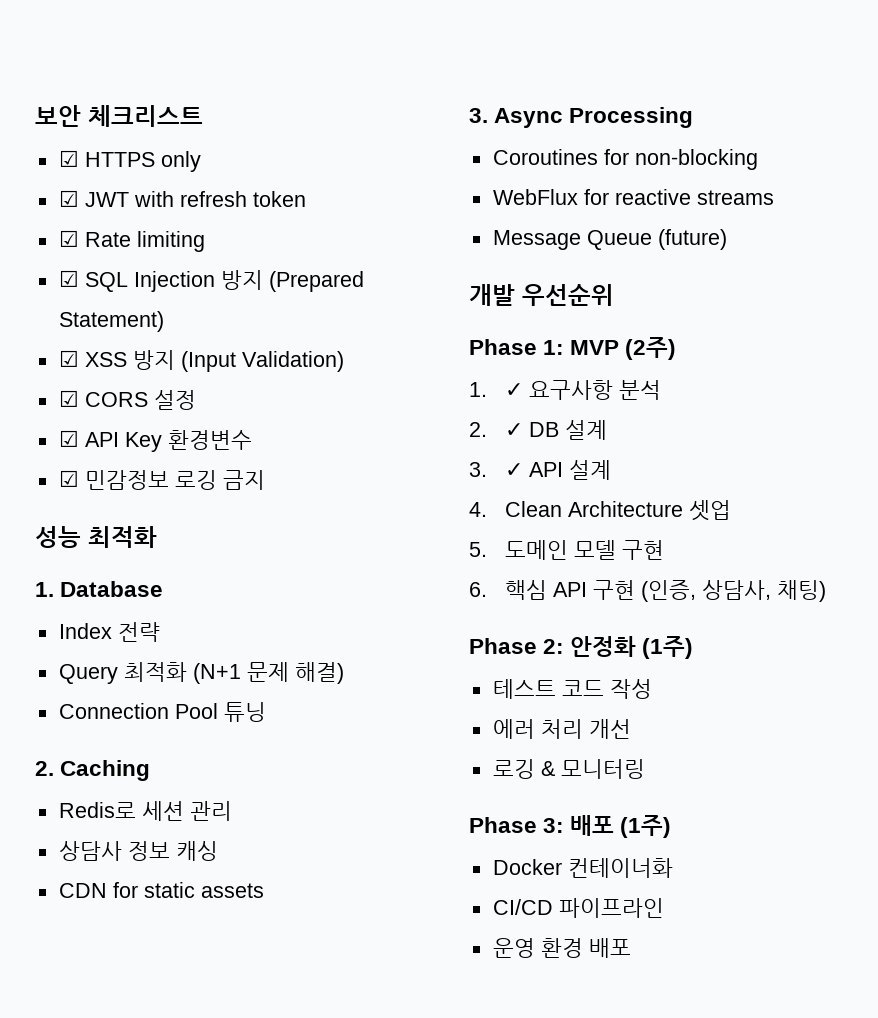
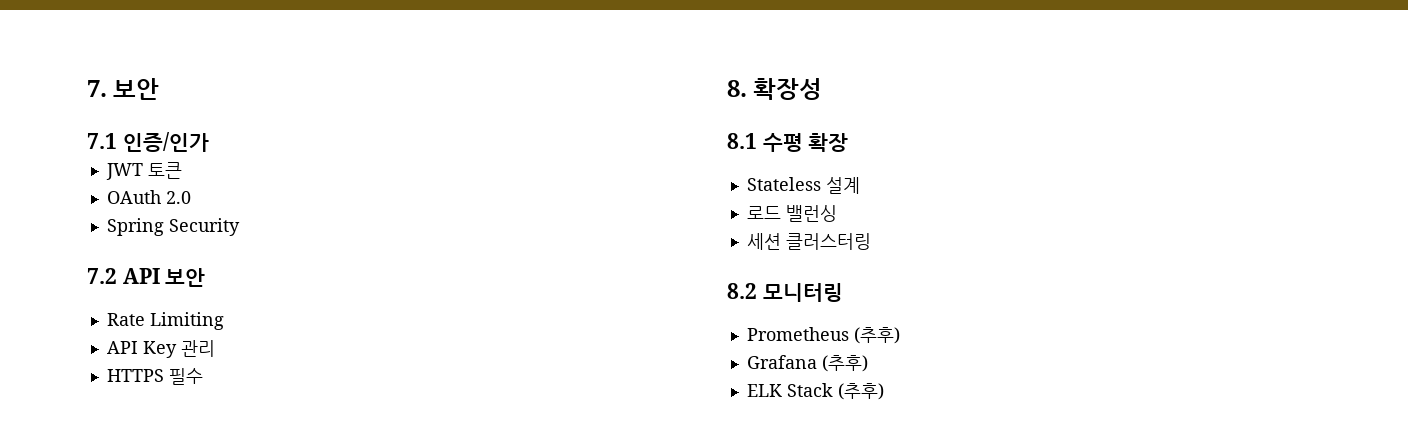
[35,105,203,127] [58,150,201,172] [58,190,306,207] [58,230,205,252] [58,270,364,292] [58,311,164,332] [58,350,344,372] [58,390,196,410] [58,430,252,452] [58,470,265,490] [35,526,157,548] [35,581,164,597] [58,622,160,642] [58,662,344,684] [58,702,266,722] [35,760,151,781] [58,801,232,821] [58,841,218,861] [58,882,264,898] [469,107,694,128] [492,149,758,170] [492,189,774,205] [492,229,727,250] [469,284,614,306] [469,337,677,360] [469,380,662,400] [469,420,608,440] [469,460,612,480] [469,500,732,521] [469,540,665,560] [469,580,827,602] [469,636,694,659] [492,679,652,699] [492,719,631,739] [492,759,645,779] [469,815,672,838] [492,858,673,878] [492,898,664,918] [492,938,631,958] 보안 체크리스트 // ☑ HTTPS only // ☑ JWT with refresh token // ☑ Rate limiting // ☑ SQL Injection 방지 (Prepared Statement) // ☑ XSS 방지 (Input Validation) // ☑ CORS 설정 // ☑ API Key 환경변수 // ☑ 민감정보 로깅 금지 // 성능 최적화 // 1. Database // Index 전략 // Query 최적화 (N+1 문제 해결) // Connection Pool 튜닝 // 2. Caching // Redis로 세션 관리 // 상담사 정보 캐싱 // CDN for static assets // 3. Async Processing // Coroutines for non-blocking // WebFlux for reactive streams // Message Queue (future) // 개발 우선순위 // Phase 1: MVP (2주) // 1. ✓ 요구사항 분석 // 2. ✓ DB 설계 // 3. ✓ API 설계 // 4. Clean Architecture 셋업 // 5. 도메인 모델 구현 // 6. 핵심 API 구현 (인증, 상담사, 채팅) // Phase 2: 안정화 (1주) // 테스트 코드 작성 // 에러 처리 개선 // 로깅 & 모니터링 // Phase 3: 배포 (1주) // Docker 컨테이너화 // CI/CD 파이프라인 // 운영 환경 배포 -> [87,78,160,100] [87,132,209,152] [105,162,182,180] [106,190,191,204] [106,218,240,236] [87,268,206,287] [106,312,224,330] [106,340,215,358] [106,368,203,385] [727,78,823,100] [727,133,849,152] [746,177,860,194] [746,205,837,222] [746,233,871,250] [727,283,843,302] [746,327,900,344] [746,355,868,372] [746,383,884,400] 7. 보안 // 7.1 인증/인가 // JWT 토큰 // OAuth 2.0 // Spring Security // 7.2 API 보안 // Rate Limiting // API Key 관리 // HTTPS 필수 // 8. 확장성 // 8.1 수평 확장 // Stateless 설계 // 로드 밸런싱 // 세션 클러스터링 // 8.2 모니터링 // Prometheus (추후) // Grafana (추후) // ELK Stack (추후)

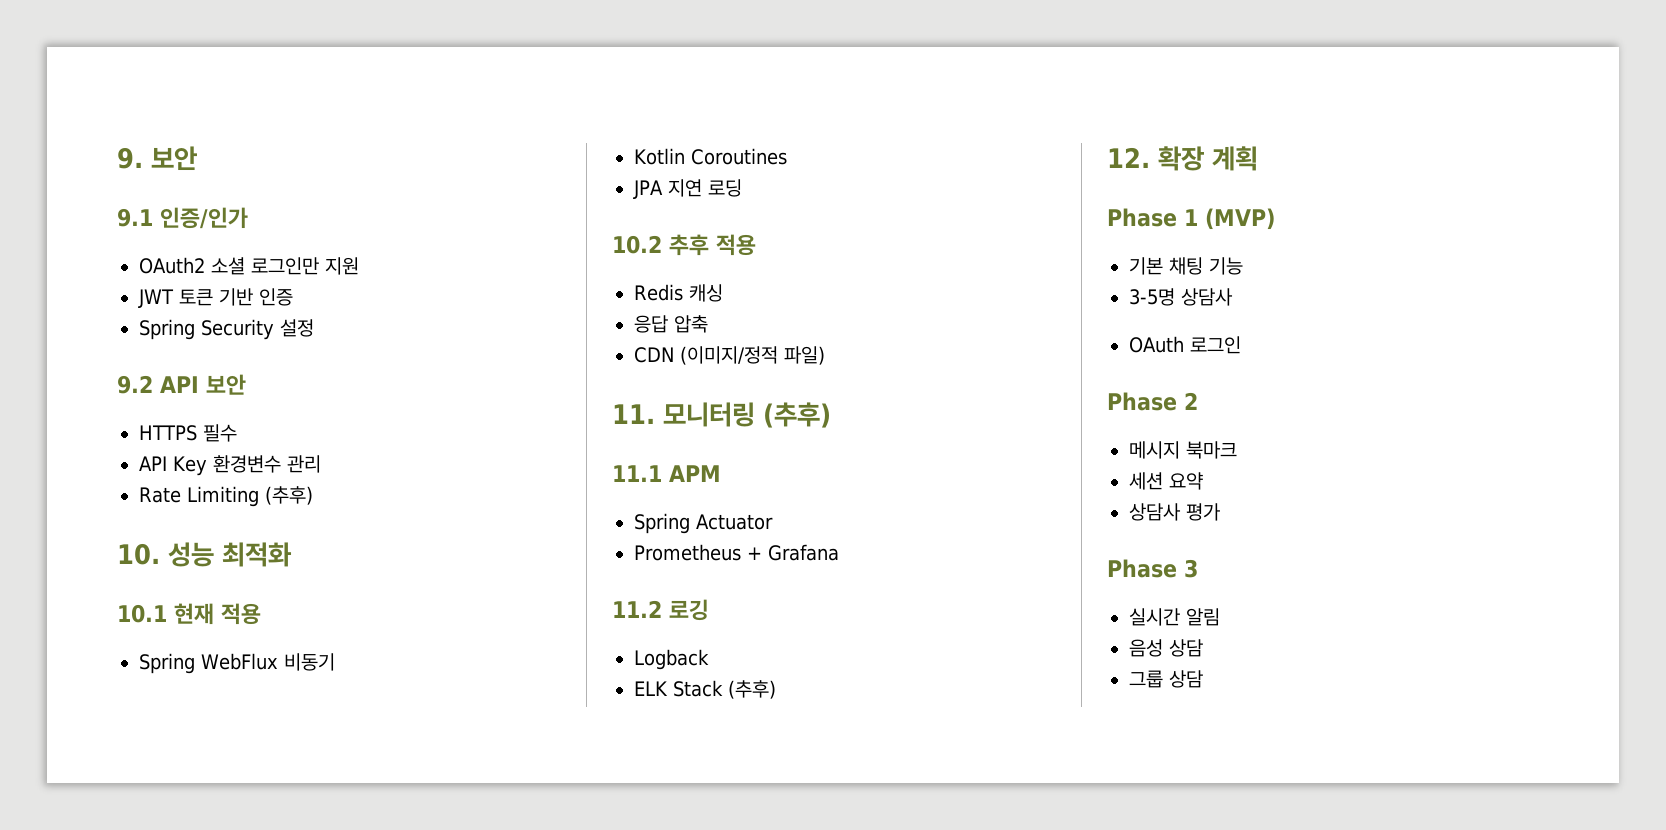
[87,78,160,100] [87,133,117,149] 7. 보안 // 7.1 -> [117,146,197,171] [117,208,153,227] 9. 보안 // 9.1
(209, 142) none -> [139,257,359,275] // OAuth2 소셜 로그인만 지원
[106,190,191,204] // OAuth 2.0 -> [219,288,293,306] 기반 인증
[87,268,117,284] // 7.2 -> [280,319,314,337] [117,375,153,394] 설정 // 9.2
[106,312,224,330] [106,340,215,358] [106,368,203,385] [727,78,823,100] [727,133,849,152] [746,177,860,194] [746,205,837,222] [746,233,871,250] [727,283,843,302] [746,327,900,344] [746,355,868,372] [746,383,884,400] Rate Limiting // API Key 관리 // HTTPS 필수 // 8. 확장성 // 8.1 수평 확장 // Stateless 설계 // 로드 밸런싱 // 세션 클러스터링 // 8.2 모니터링 // Prometheus (추후) // Grafana (추후) // ELK Stack (추후) -> [139,424,237,442] [139,455,321,476] [139,486,313,507] [117,542,292,567] [117,603,261,625] [139,653,335,674] [634,148,787,165] [633,179,742,199] [612,234,756,256] [634,284,723,302] [634,315,708,333] [634,346,825,365] [612,402,831,428] [612,465,721,482] [634,513,773,534] [634,544,839,561] [612,599,709,621] [634,649,709,670] [634,680,776,699] [1107,146,1258,171] [1107,208,1275,230] [1129,257,1243,275] [1129,288,1233,306] [1129,336,1241,354] [1107,392,1198,411] [1129,441,1237,459] [1129,472,1203,490] [1129,503,1220,521] [1107,559,1198,578] [1129,608,1220,626] [1129,639,1203,657] [1129,670,1203,688] HTTPS 필수 // API Key 환경변수 관리 // Rate Limiting (추후) // 10. 성능 최적화 // 10.1 현재 적용 // Spring WebFlux 비동기 // Kotlin Coroutines // JPA 지연 로딩 // 10.2 추후 적용 // Redis 캐싱 // 응답 압축 // CDN (이미지/정적 파일) // 11. 모니터링 (추후) // 11.1 APM // Spring Actuator // Prometheus + Grafana // 11.2 로깅 // Logback // ELK Stack (추후) // 12. 확장 계획 // Phase 1 (MVP) // 기본 채팅 기능 // 3-5명 상담사 // OAuth 로그인 // Phase 2 // 메시지 북마크 // 세션 요약 // 상담사 평가 // Phase 3 // 실시간 알림 // 음성 상담 // 그룹 상담

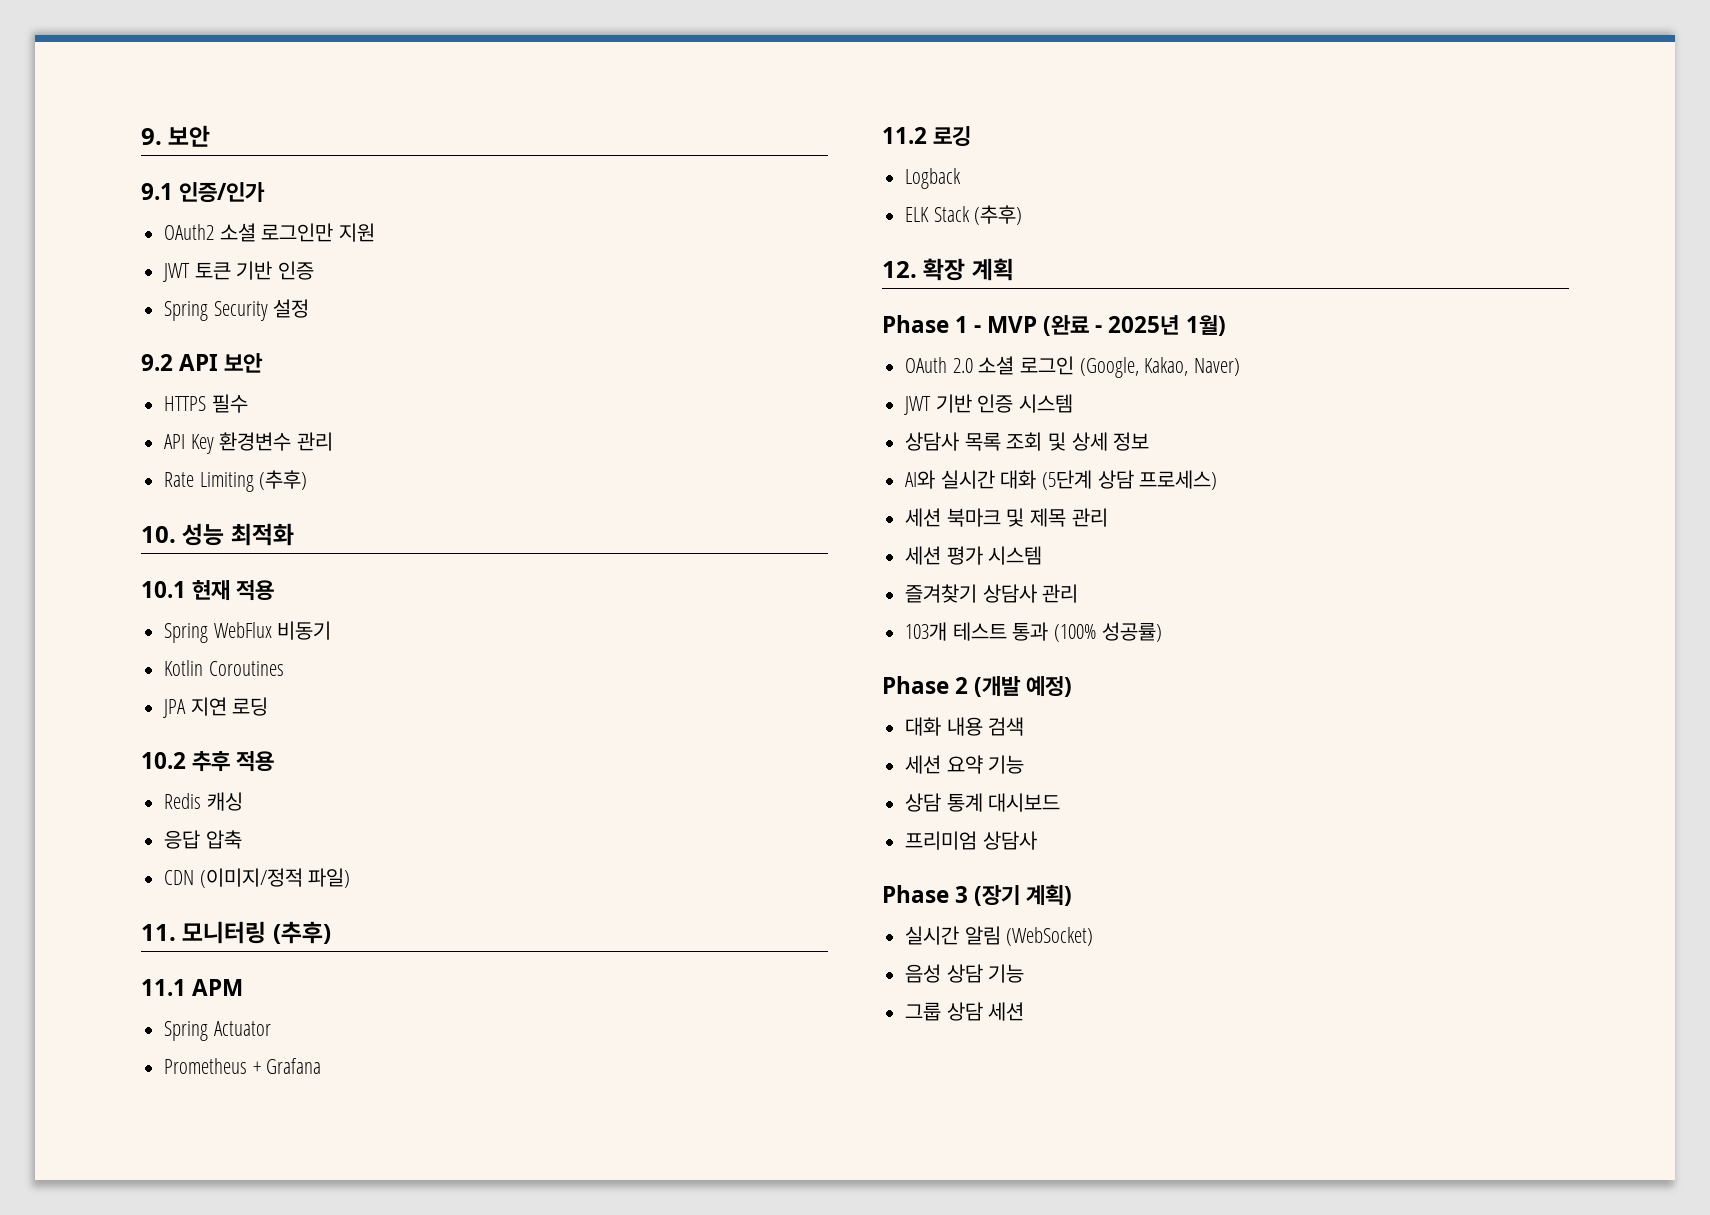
[1205,208,1275,230] [1129,257,1243,275] [1129,288,1233,306] (MVP) // 기본 채팅 기능 // 3-5명 상담사 -> [974,315,1226,336] - MVP (완료 - 2025년 1월)
(1184, 344) none -> [952,356,1015,375] 2.0 소셜
[1107,392,1198,411] [1129,441,1237,459] [1129,472,1203,490] [1129,503,1220,521] // Phase 2 // 메시지 북마크 // 세션 요약 // 상담사 평가 -> [1079,357,1241,378] [904,394,1074,415] [905,432,1150,451] [905,470,1218,490] [905,508,1108,527] [905,546,1043,565] [905,584,1079,603] [905,622,1162,642] [882,676,1073,697] [905,717,1025,736] [905,755,1025,774] [905,793,1061,812] [905,831,1037,850] (Google, Kakao, Naver) // JWT 기반 인증 시스템 // 상담사 목록 조회 및 상세 정보 // AI와 실시간 대화 (5단계 상담 프로세스) // 세션 북마크 및 제목 관리 // 세션 평가 시스템 // 즐겨찾기 상담사 관리 // 103개 테스트 통과 (100% 성공률) // Phase 2 (개발 예정) // 대화 내용 검색 // 세션 요약 기능 // 상담 통계 대시보드 // 프리미엄 상담사
(1198, 568) none -> [974,884,1073,906] (장기 계획)
(1220, 617) none -> [1006,927,1094,946] (WebSocket)
(1203, 648) none -> [988,964,1025,983] 기능
(1203, 679) none -> [988,1002,1025,1021] 세션

